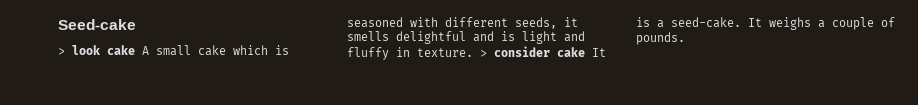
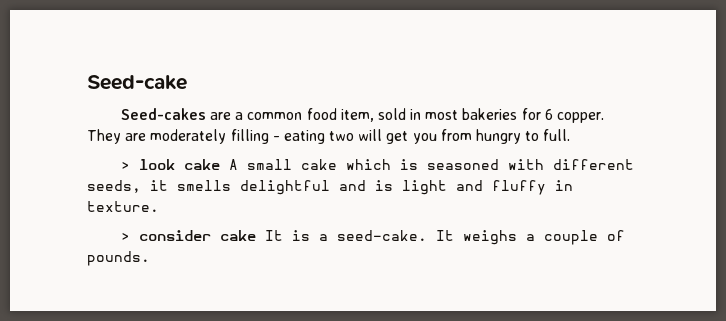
(136, 24) none -> [120,108,605,123] [87,129,571,144] // Seed-cakes are a common food item, sold in most bakeries for 6 copper. They are moderately filling - eating two will get you from hungry to full.
(473, 52) none -> (159, 206) //

